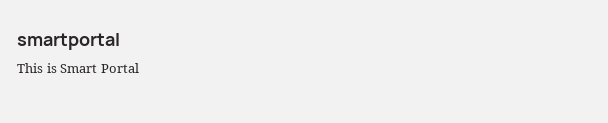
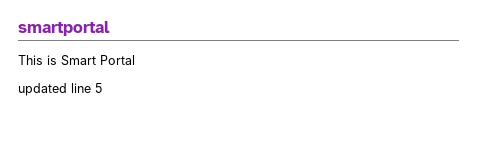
(139, 68) none -> [18,83,102,96] // updated line 5

